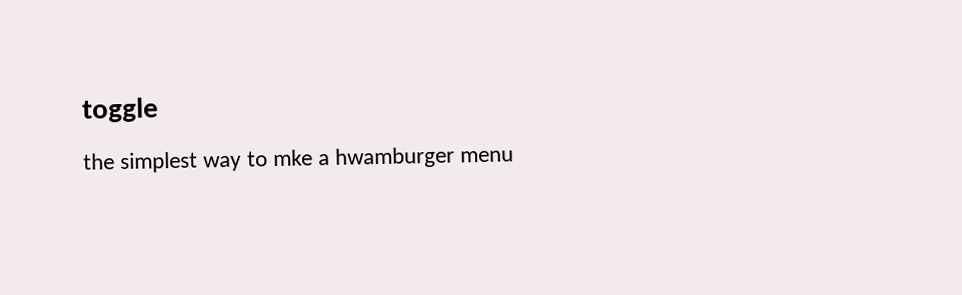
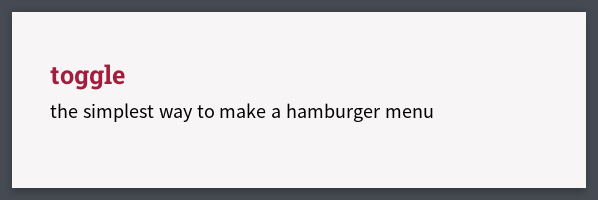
[272,146,456,169] mke a hwamburger -> [219,103,382,122] make a hamburger

